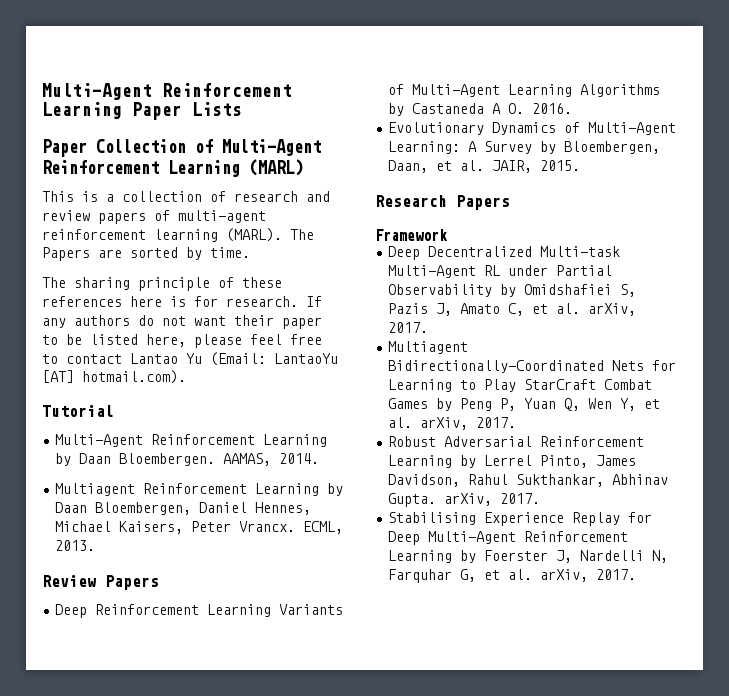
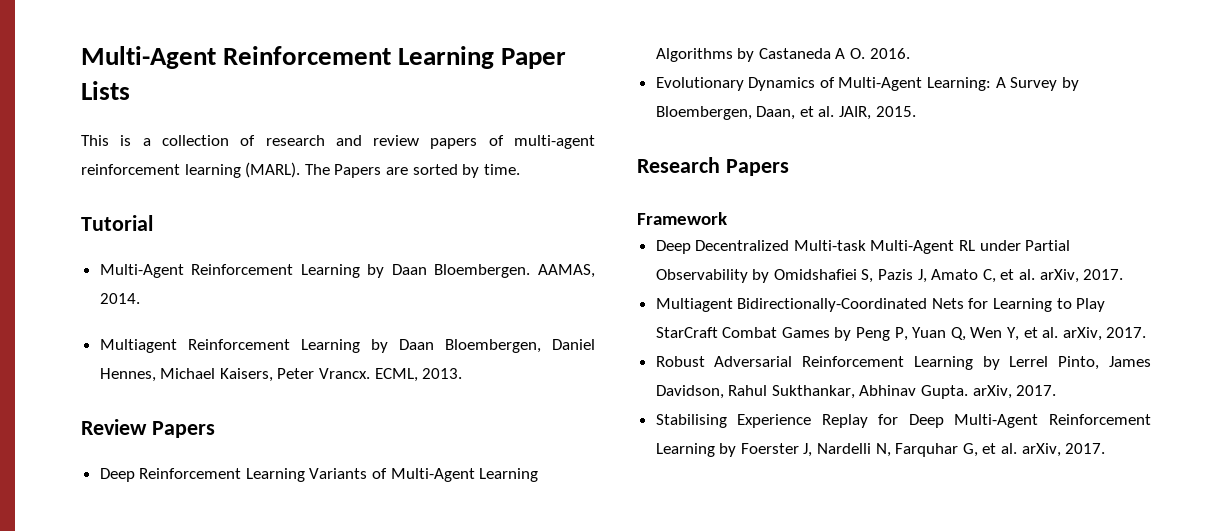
[42,139,321,157] [42,159,303,177] // Paper Collection of Multi-Agent Reinforcement Learning (MARL) -> (130, 90) none
[42,277,282,291] [42,296,322,307] [42,315,322,329] [42,334,322,348] [42,352,338,366] [42,370,186,384] // The sharing principle of these references here is for research. If any authors do not want their paper to be listed here, please feel free to contact Lantao Yu (Email: LantaoYu [AT] hotmail.com). -> (520, 169) none

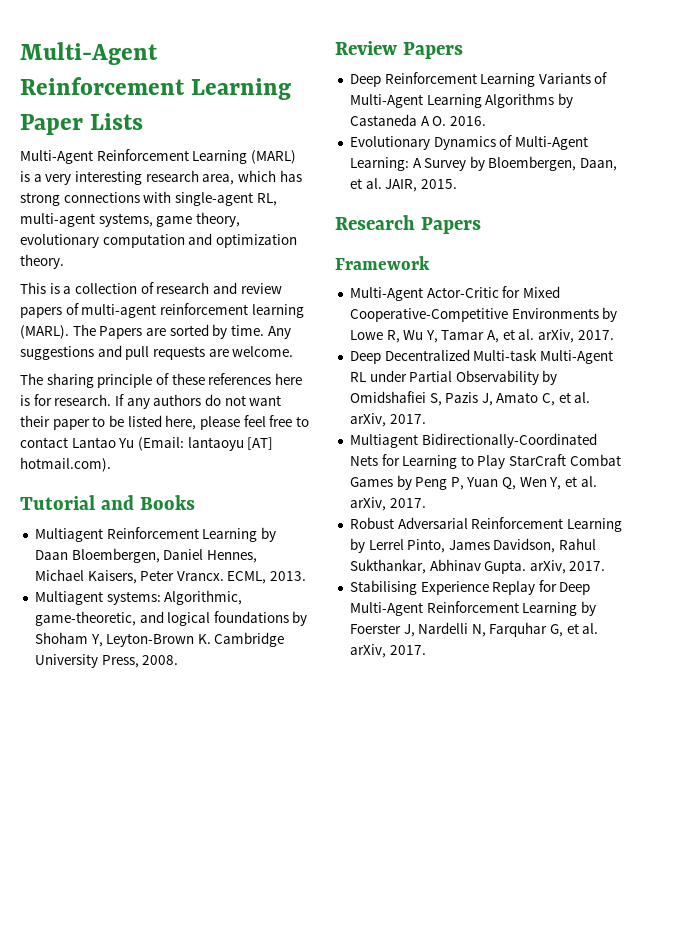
(130, 90) none -> [20,149,296,164] [20,170,302,185] [20,191,277,206] [20,212,240,227] [20,233,297,248] [20,254,64,269] // Multi-Agent Reinforcement Learning (MARL) is a very interesting research area, which has strong connections with single-agent RL, multi-agent systems, game theory, evolutionary computation and optimization theory.
[81,215,153,231] [99,264,595,278] [99,293,140,304] // Tutorial // Multi-Agent Reinforcement Learning by Daan Bloembergen. AAMAS, 2014. -> [267,326,291,339] [20,345,294,360] [20,373,302,388] [20,394,282,409] [20,415,309,430] [20,437,274,451] [20,457,111,472] [20,495,195,510] Any suggestions and pull requests are welcome. // The sharing principle of these references here is for research. If any authors do not want their paper to be listed here, please feel free to contact Lantao Yu (Email: lantaoyu [AT] hotmail.com). // Tutorial and Books
(463, 373) none -> [34,590,243,605] [34,611,308,626] [34,632,285,647] [34,654,179,668] // Multiagent systems: Algorithmic, game-theoretic, and logical foundations by Shoham Y, Leyton-Brown K. Cambridge University Press, 2008.
(727, 218) none -> [349,286,560,301] [349,307,618,322] [349,329,614,343] // Multi-Agent Actor-Critic for Mixed Cooperative-Competitive Environments by Lowe R, Wu Y, Tamar A, et al. arXiv, 2017.

